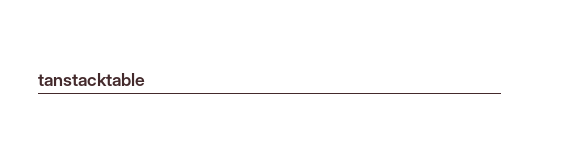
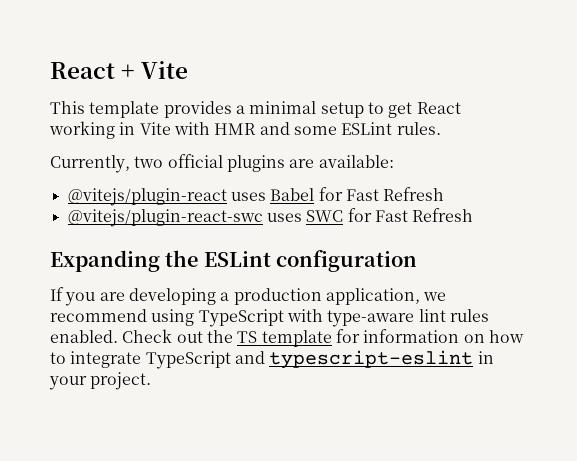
[38,73,145,86] tanstacktable -> [50,61,189,79] [50,101,461,118] [49,121,441,139] [50,154,394,173] [67,187,445,206] [67,208,474,227] [50,250,418,272] [50,287,447,306] [50,309,489,327] [50,329,524,347] [50,350,494,369] [49,372,152,390] React + Vite // This template provides a minimal setup to get React working in Vite with HMR and some ESLint rules. // Currently, two official plugins are available: // @vitejs/plugin-react uses Babel for Fast Refresh // @vitejs/plugin-react-swc uses SWC for Fast Refresh // Expanding the ESLint configuration // If you are developing a production application, we recommend using TypeScript with type-aware lint rules enabled. Check out the TS template for information on how to integrate TypeScript and typescript-eslint in your project.

